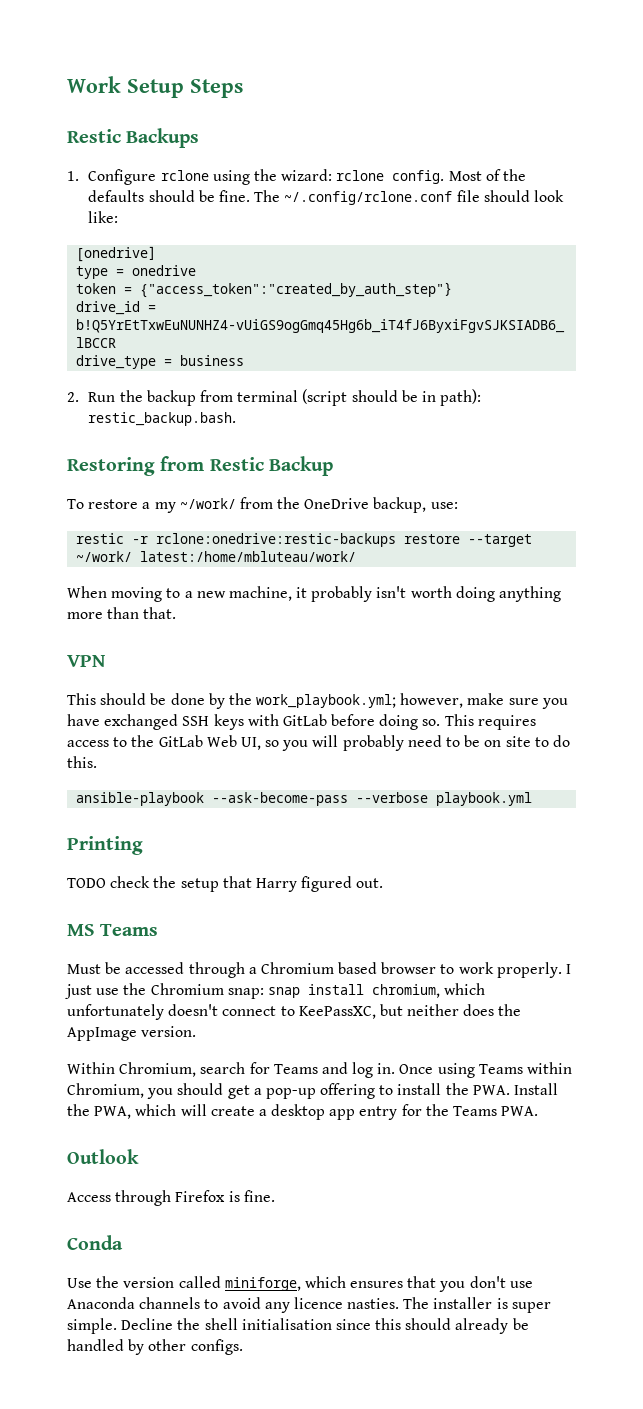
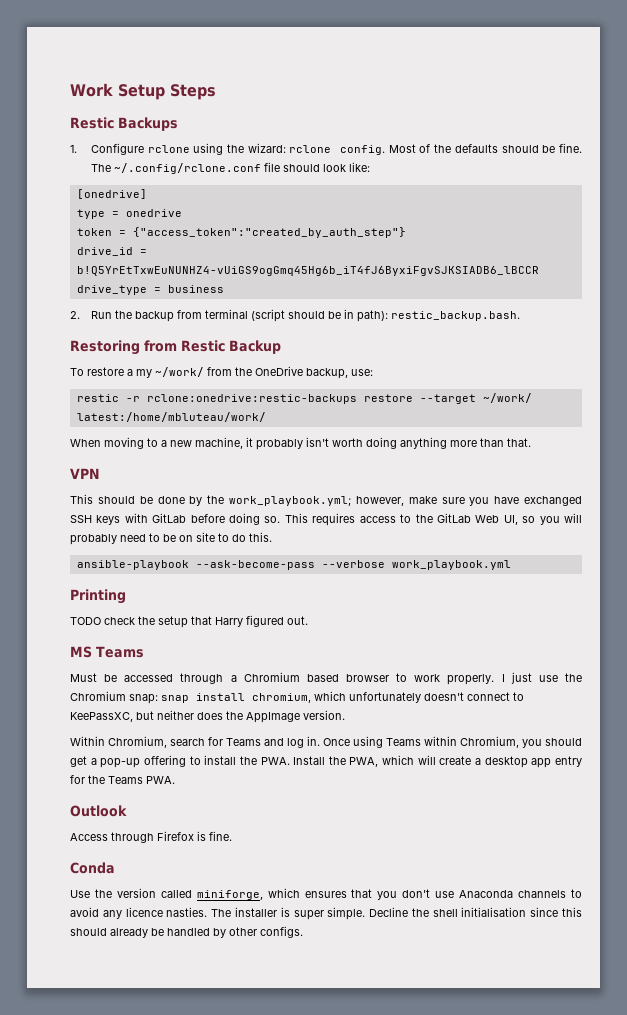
[436,792,533,806] playbook.yml -> [391,560,511,570] work_playbook.yml

